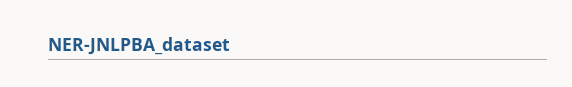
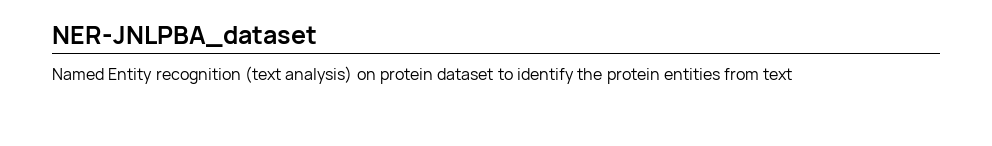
(230, 46) none -> [52,66,793,84] // Named Entity recognition (text analysis) on protein dataset to identify the protein entities from text

